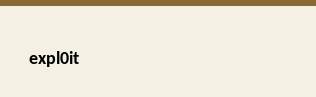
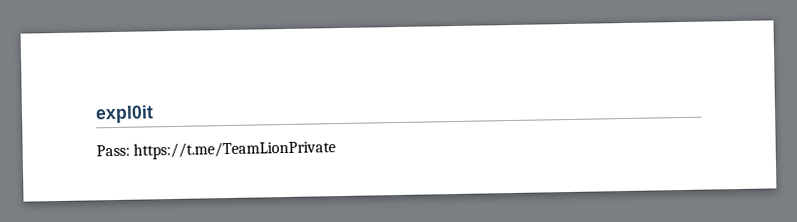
(79, 59) none -> [96,140,337,160] // Pass: https://t.me/TeamLionPrivate

